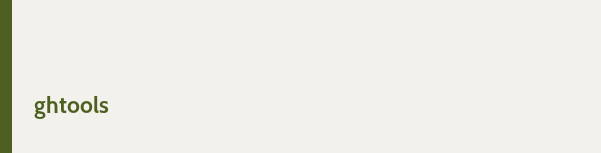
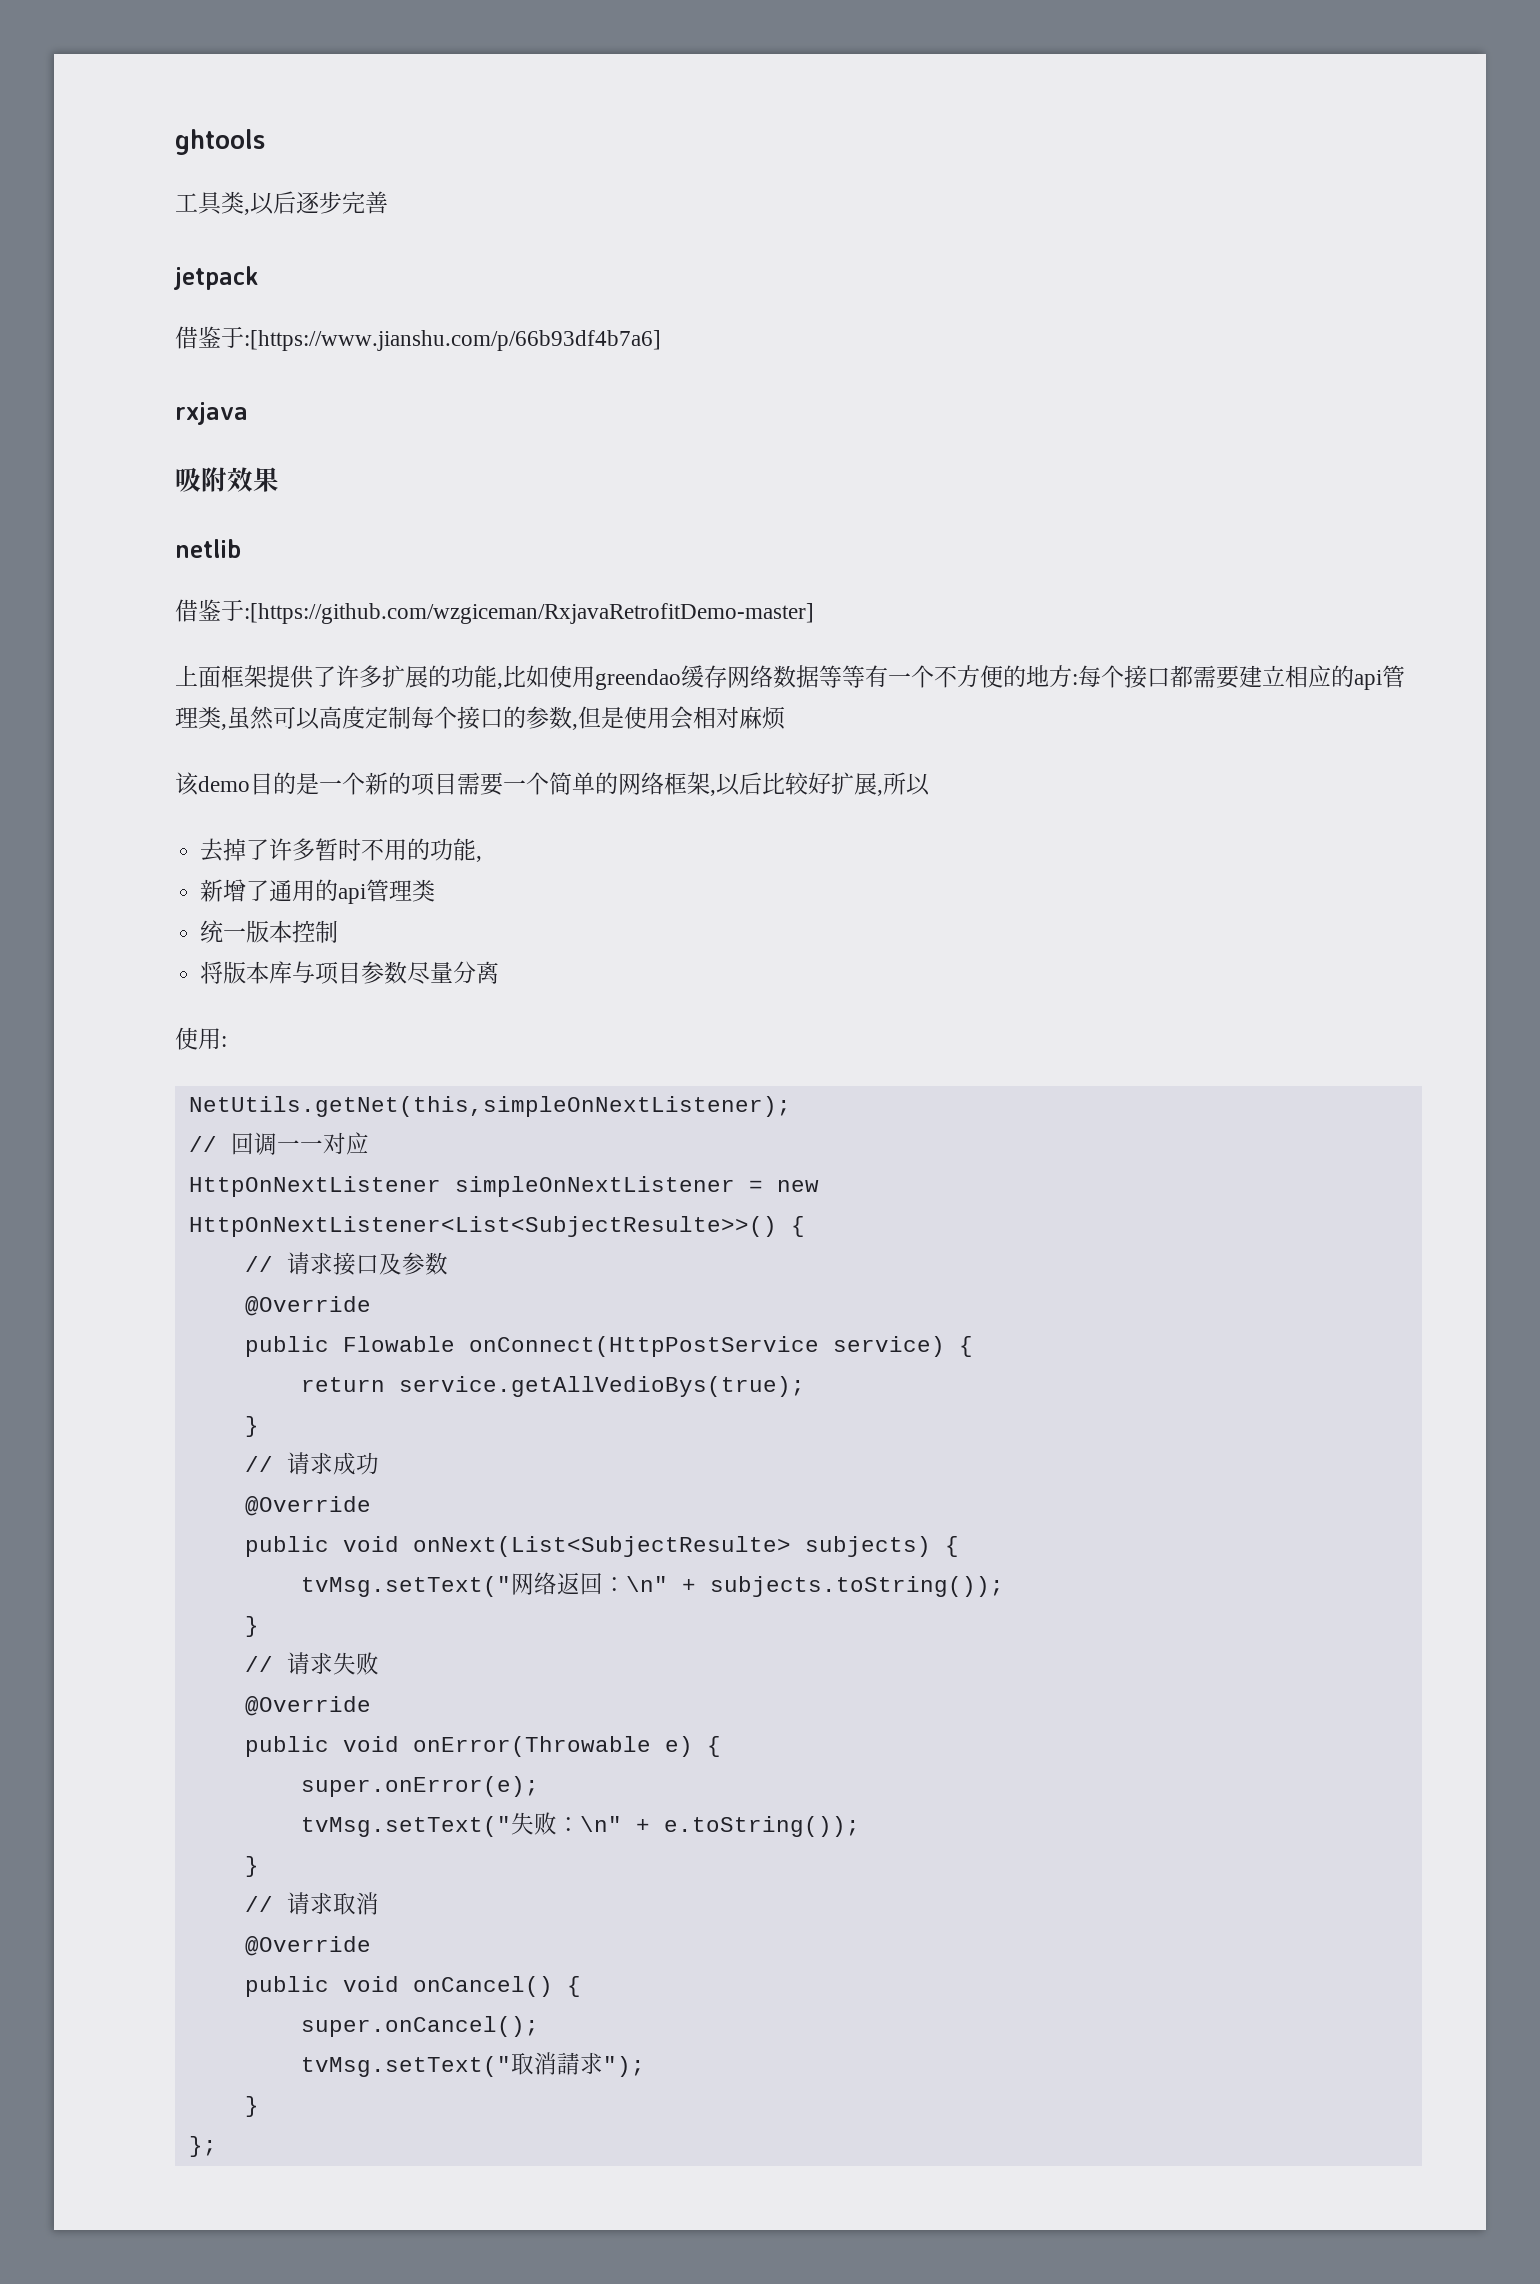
(109, 107) none -> [175,191,388,215] [174,266,258,290] [175,326,661,351] [175,402,248,425] [175,467,279,492] [175,539,241,558] [175,599,814,624] [175,665,1405,690] [175,706,785,730] [175,772,930,796] [200,838,483,862] [200,879,436,904] [200,920,339,943] [200,961,500,985] [175,1027,227,1050] [188,1096,791,1117] [188,1132,369,1155] [188,1176,819,1197] [188,1216,805,1237] [244,1252,448,1275] [244,1296,371,1316] [244,1336,973,1357] [300,1376,805,1397] [244,1416,259,1437] [244,1452,379,1475] [244,1496,371,1516] [244,1536,959,1557] [300,1572,1004,1597] [244,1616,259,1637] [244,1652,379,1675] [244,1696,371,1716] [244,1736,721,1757] [300,1776,539,1797] [300,1812,860,1837] [244,1856,259,1877] [244,1892,379,1915] [244,1936,371,1956] [244,1976,581,1997] [300,2016,539,2037] [300,2052,645,2077] [244,2096,259,2117] [188,2136,217,2157] // 工具类,以后逐步完善 // jetpack // 借鉴于:[https://www.jianshu.com/p/66b93df4b7a6] // rxjava // 吸附效果 // netlib // 借鉴于:[https://github.com/wzgiceman/RxjavaRetrofitDemo-master] // 上面框架提供了许多扩展的功能,比如使用greendao缓存网络数据等等有一个不方便的地方:每个接口都需要建立相应的api管理类,虽然可以高度定制每个接口的参数,但是使用会相对麻烦 // 该demo目的是一个新的项目需要一个简单的网络框架,以后比较好扩展,所以 // 去掉了许多暂时不用的功能, // 新增了通用的api管理类 // 统一版本控制 // 将版本库与项目参数尽量分离 // 使用: // NetUtils.getNet(this,simpleOnNextListener); // // 回调一一对应 // HttpOnNextListener simpleOnNextListener = new HttpOnNextListener<List<SubjectResulte>>() { // // 请求接口及参数 // @Override // public Flowable onConnect(HttpPostService service) { // return service.getAllVedioBys(true); // } // // 请求成功 // @Override // public void onNext(List<SubjectResulte> subjects) { // tvMsg.setText("网络返回：\n" + subjects.toString()); // } // // 请求失败 // @Override // public void onError(Throwable e) { // super.onError(e); // tvMsg.setText("失败：\n" + e.toString()); // } // // 请求取消 // @Override // public void onCancel() { // super.onCancel(); // tvMsg.setText("取消請求"); // } // };

